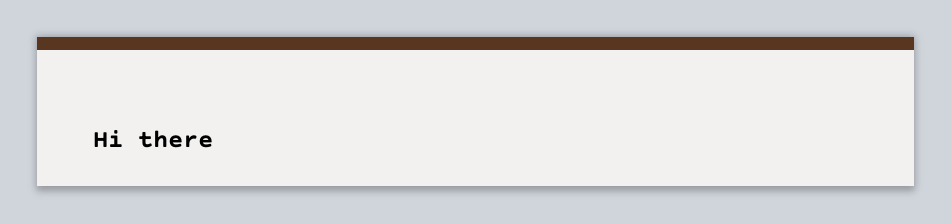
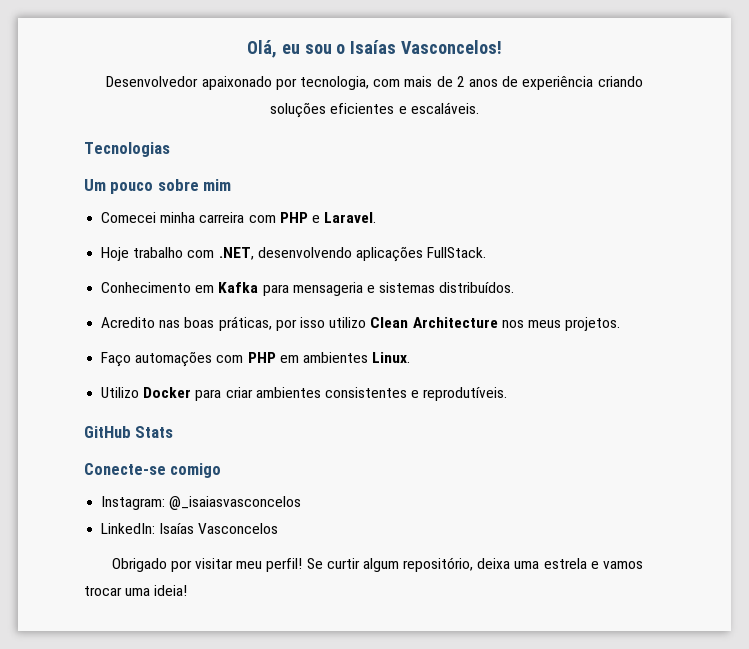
[93,130,213,148] Hi there -> [246,40,503,58] [106,76,643,90] [270,102,479,118] [84,142,170,157] [84,179,232,194] [101,212,377,223] [101,246,487,262] [101,282,515,296] [101,316,621,331] [101,351,411,367] [101,387,508,401] [84,426,174,438] [84,463,222,478] [101,496,302,510] [101,523,279,534] [111,557,643,572] [84,585,188,596] Olá, eu sou o Isaías Vasconcelos! // Desenvolvedor apaixonado por tecnologia, com mais de 2 anos de experiência criando soluções eficientes e escaláveis. // Tecnologias // Um pouco sobre mim // Comecei minha carreira com PHP e Laravel. // Hoje trabalho com .NET, desenvolvendo aplicações FullStack. // Conhecimento em Kafka para mensageria e sistemas distribuídos. // Acredito nas boas práticas, por isso utilizo Clean Architecture nos meus projetos. // Faço automações com PHP em ambientes Linux. // Utilizo Docker para criar ambientes consistentes e reprodutíveis. // GitHub Stats // Conecte-se comigo // Instagram: @_isaiasvasconcelos // LinkedIn: Isaías Vasconcelos // Obrigado por visitar meu perfil! Se curtir algum repositório, deixa uma estrela e vamos trocar uma ideia!

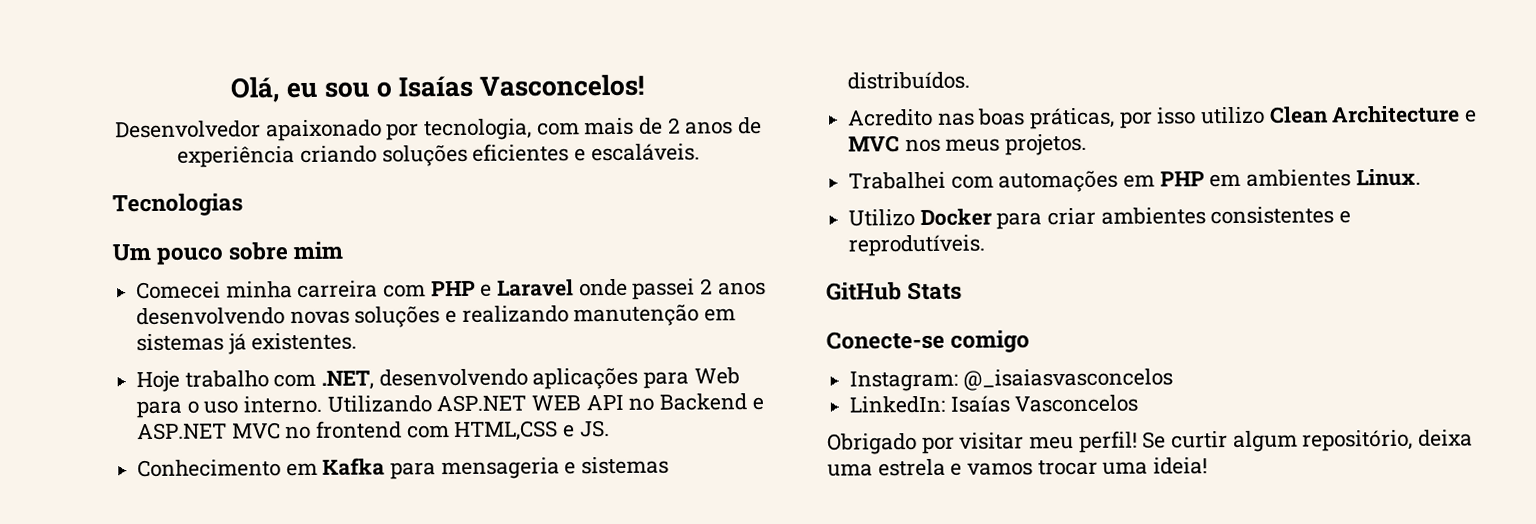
[324,212,377,223] Laravel. -> [497,278,766,300] [136,304,737,328] [136,332,358,355] Laravel onde passei 2 anos desenvolvendo novas soluções e realizando manutenção em sistemas já existentes.
[427,247,487,258] FullStack. -> [643,367,740,389] [136,393,764,419] [137,420,610,442] para Web para o uso interno. Utilizando ASP.NET WEB API no Backend e ASP.NET MVC no frontend com HTML,CSS e JS.
(498, 322) none -> [1465,109,1478,123] [848,135,901,153] e MVC
[101,351,244,367] Faço automações com -> [848,170,1156,193] Trabalhei com automações em

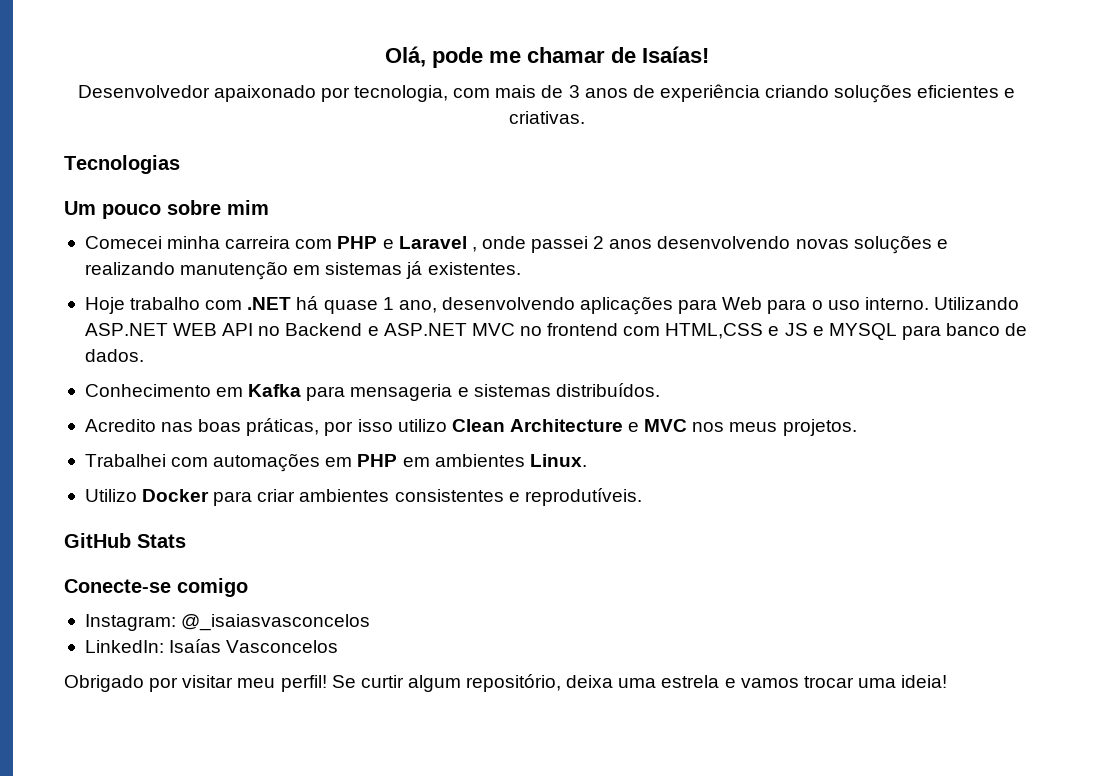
[285,73,646,99] eu sou o Isaías Vasconcelos! -> [431,46,709,68] pode me chamar de Isaías!
[667,117,681,134] 2 -> [568,85,580,98] 3
[590,143,700,162] escaláveis. -> [508,111,585,124] criativas.
(575, 288) none -> [471,247,477,252] ,
[321,370,375,390] .NET, -> [247,296,437,314] .NET há quase 1 ano,
[579,420,610,438] JS. -> [784,323,1028,340] [84,349,144,362] JS e MYSQL para banco de dados.

